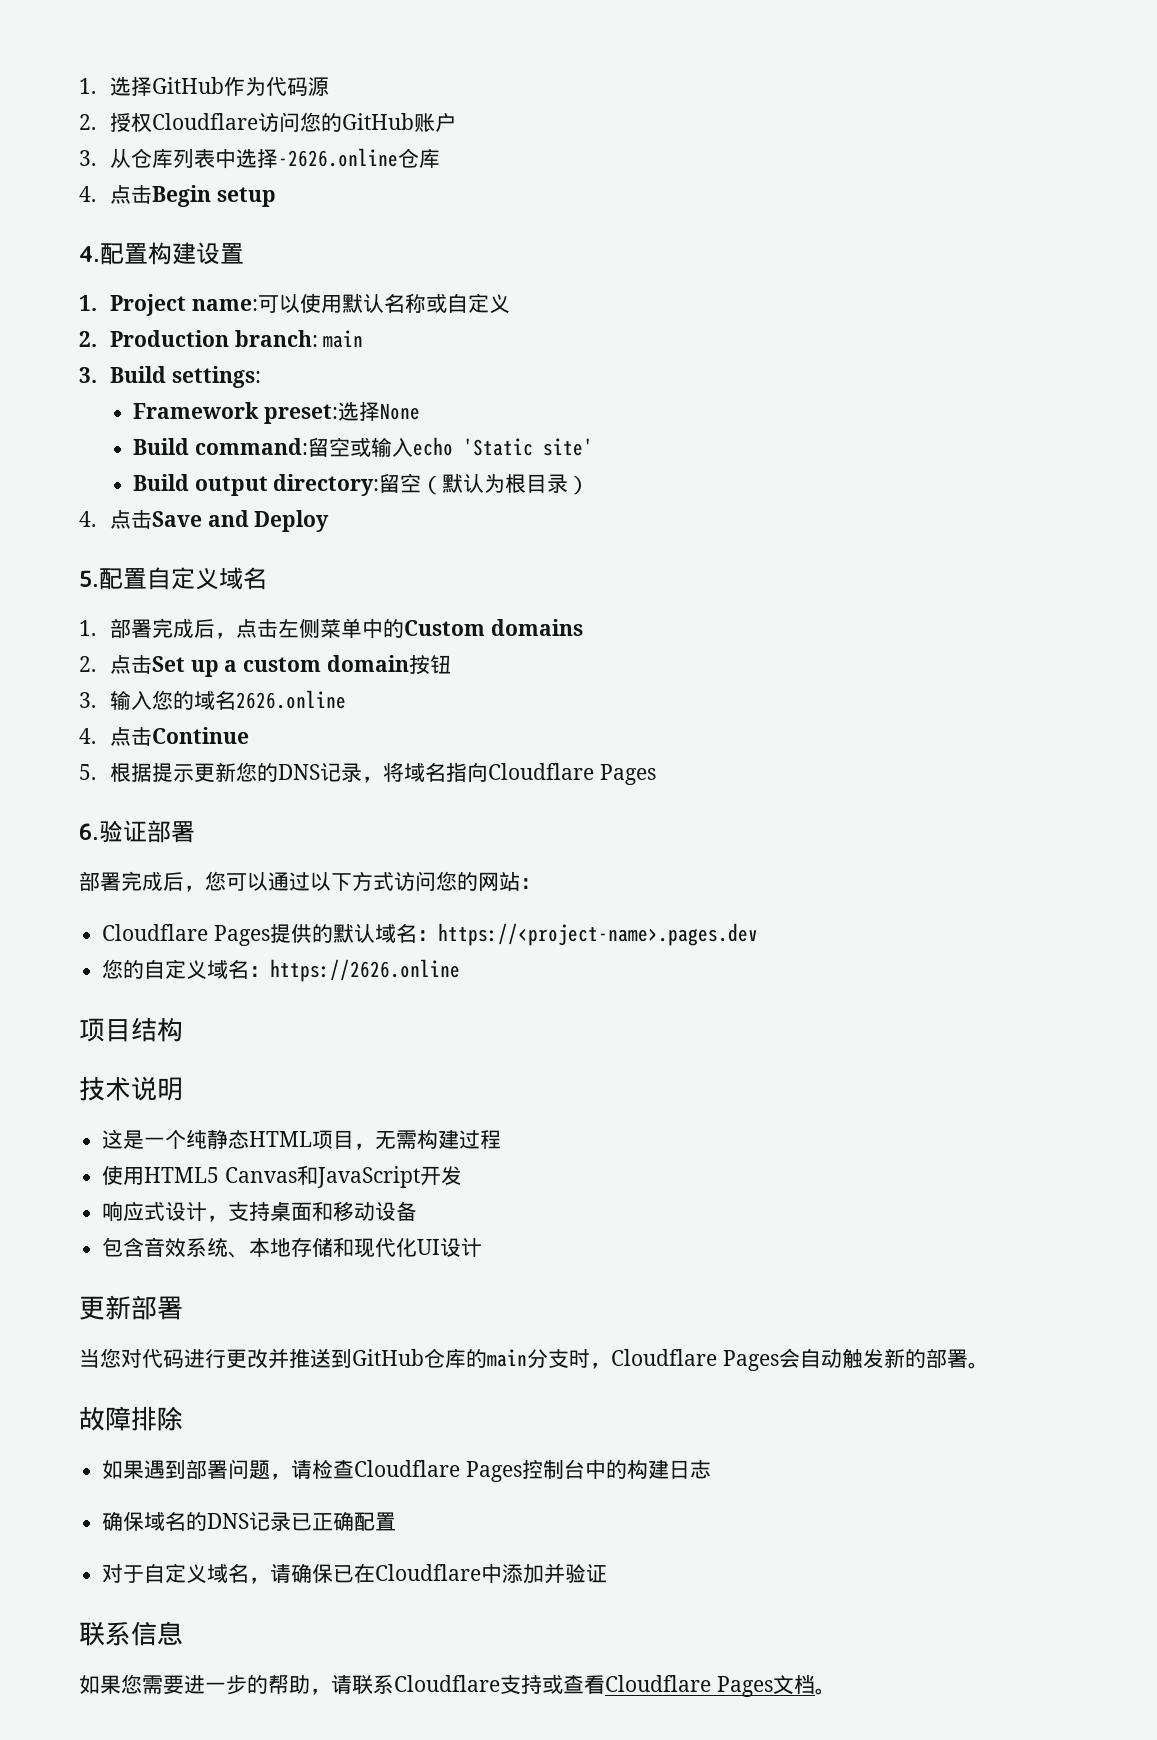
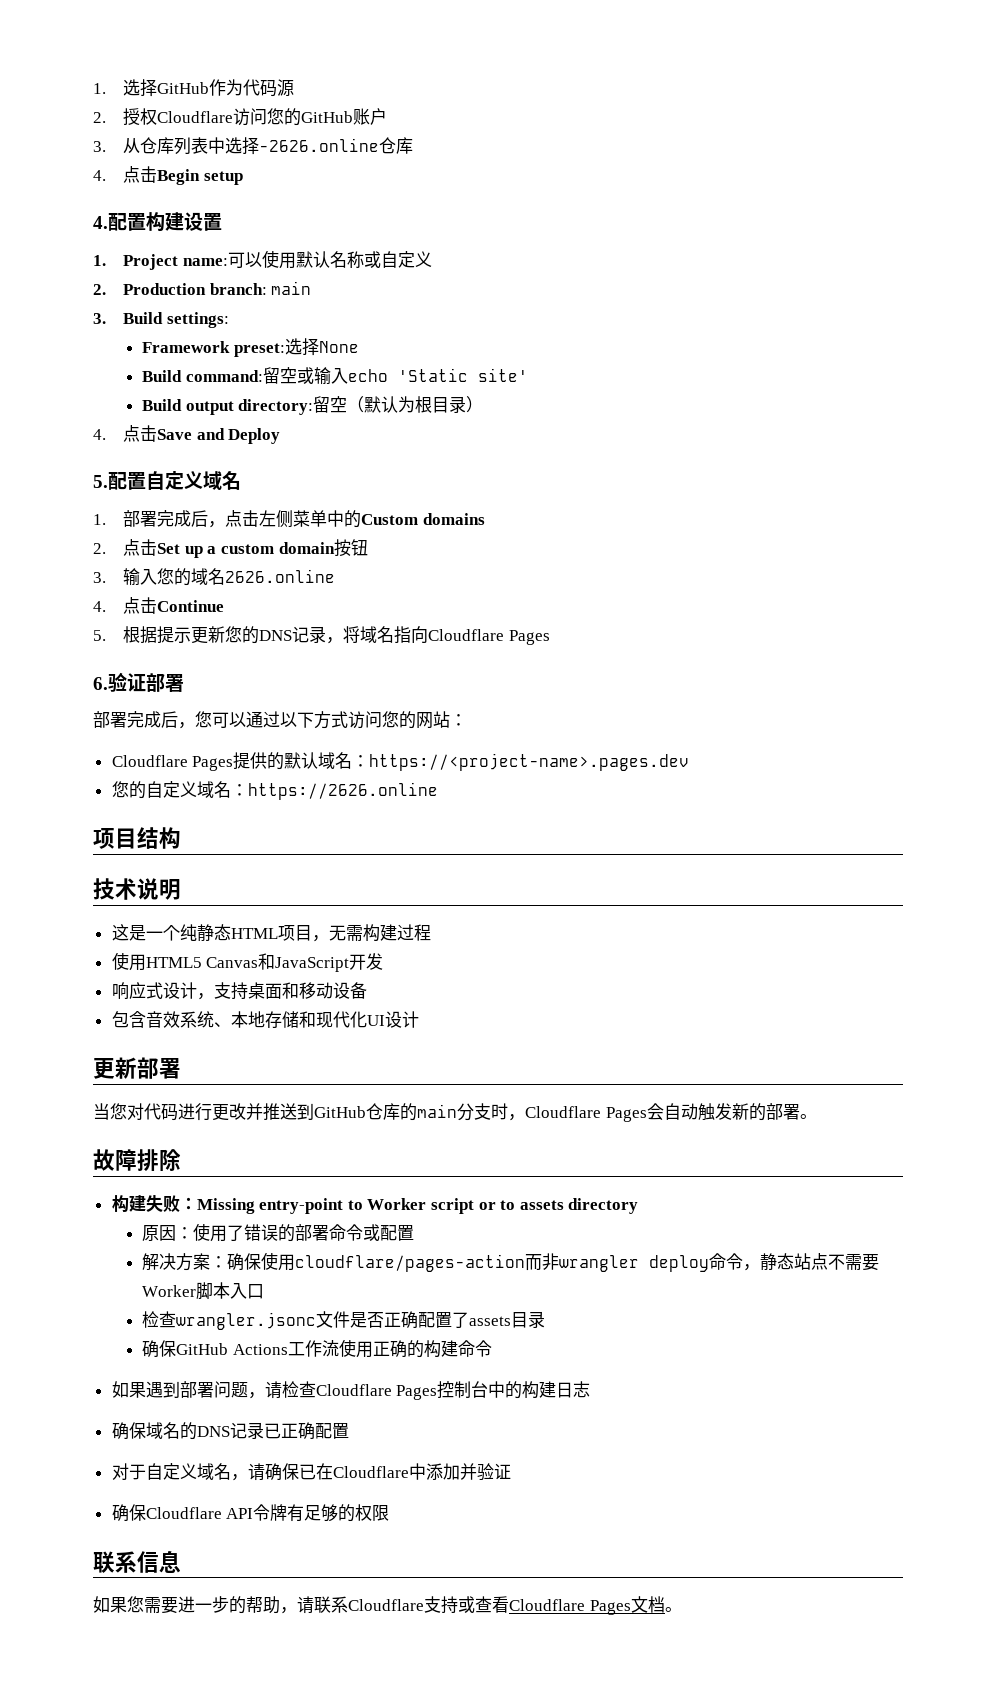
(183, 1418) none -> [111,1195,639,1214] [142,1223,415,1242] [142,1252,880,1272] [142,1282,265,1300] [142,1311,546,1330] [142,1339,492,1358] // 构建失败：Missing entry-point to Worker script or to assets directory // 原因：使用了错误的部署命令或配置 // 解决方案：确保使用cloudflare/pages-action而非wrangler deploy命令，静态站点不需要Worker脚本入口 // 检查wrangler.jsonc文件是否正确配置了assets目录 // 确保GitHub Actions工作流使用正确的构建命令
(608, 1573) none -> [111,1504,390,1522] // 确保Cloudflare API令牌有足够的权限

